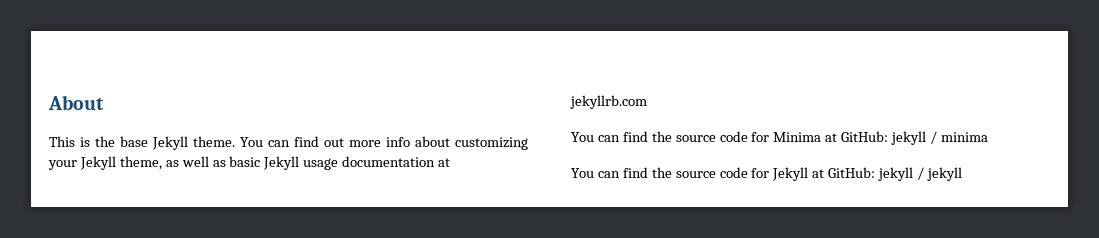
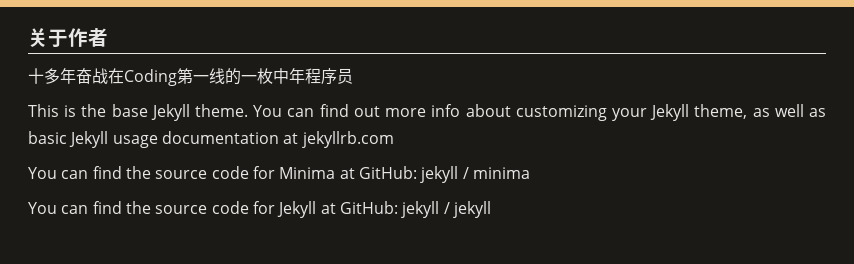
[48,95,104,110] About -> [28,28,108,47] [28,68,353,86] 关于作者 // 十多年奋战在Coding第一线的一枚中年程序员

